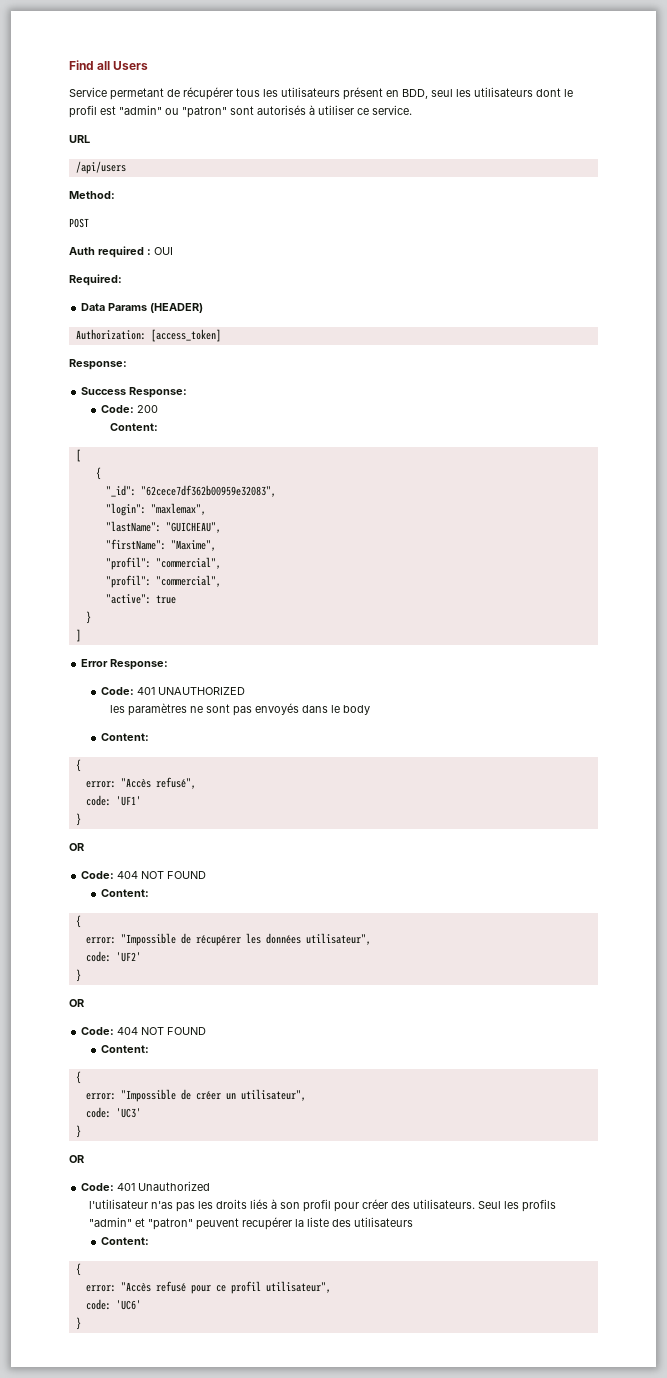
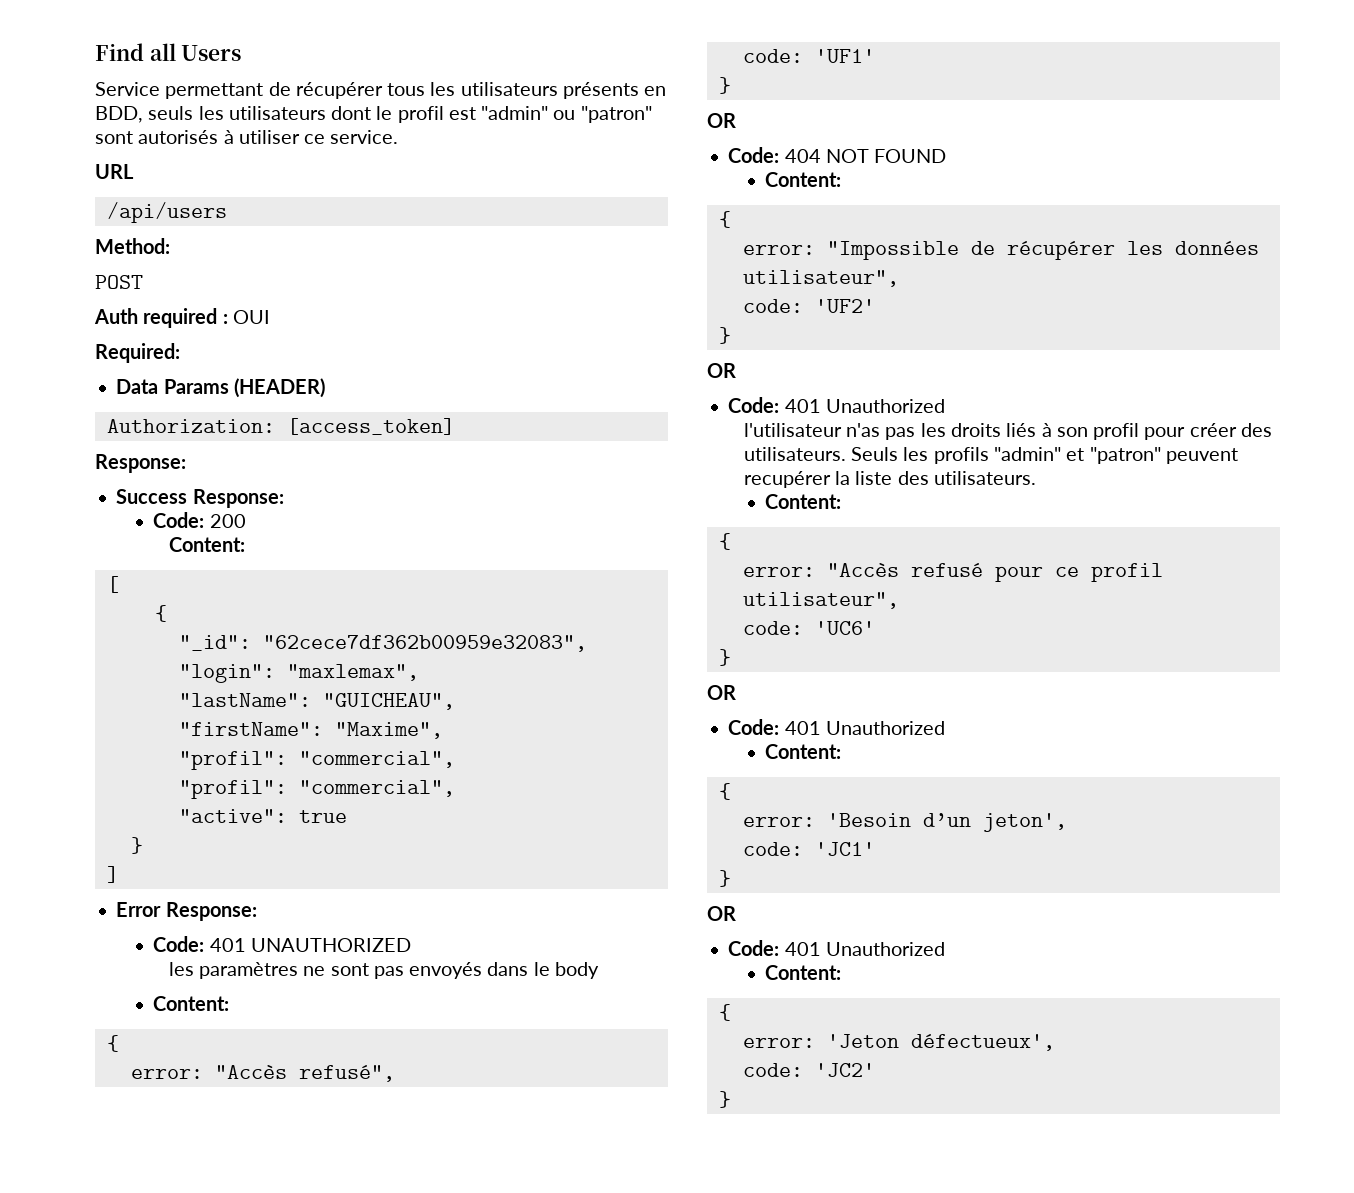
[110,88,164,100] permetant -> [165,83,264,99] permettant
[343,87,383,100] présent -> [562,82,639,99] présents
[431,89,453,97] seul -> [148,106,194,120] seuls
[81,1027,207,1035] [101,1045,150,1053] [75,1071,81,1084] [85,1089,306,1102] [85,1107,141,1118] [75,1125,81,1138] [69,1155,84,1163] // Code: 404 NOT FOUND // Content: // { // error: "Impossible de créer un utilisateur", // code: 'UC3' // } // OR -> (736, 370) none
[478,1201,502,1209] Seul -> [851,447,899,461] Seuls
[354,1217,414,1227] utilisateurs -> [933,471,1036,485] utilisateurs.
(81, 1323) none -> [707,685,736,700] [728,719,945,735] [765,744,842,759] [718,783,731,800] [742,813,1067,832] [742,842,875,856] [718,870,731,887] [707,906,736,921] [728,940,945,956] [765,965,842,980] [718,1004,731,1021] [742,1034,1055,1051] [742,1063,875,1077] [718,1091,731,1108] // OR // Code: 401 Unauthorized // Content: // { // error: 'Besoin d’un jeton', // code: 'JC1' // } // OR // Code: 401 Unauthorized // Content: // { // error: 'Jeton défectueux', // code: 'JC2' // }

